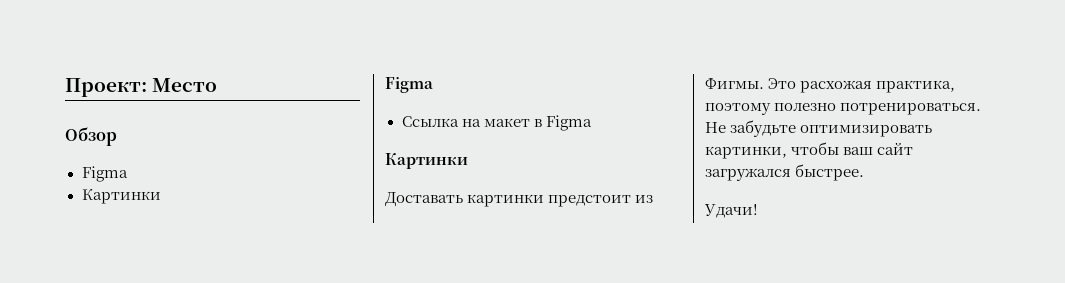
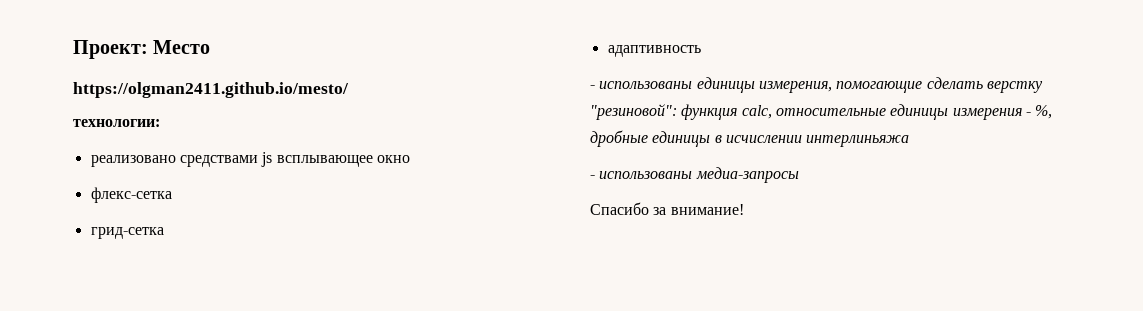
[65,127,117,146] [81,166,128,182] [81,189,161,204] [385,77,433,93] [401,115,592,131] [385,153,468,169] [385,192,654,207] [705,78,956,93] [705,103,982,115] [705,120,933,137] [705,142,914,159] [705,164,865,181] [704,204,758,218] Обзор // Figma // Картинки // Figma // Ссылка на макет в Figma // Картинки // Доставать картинки предстоит из Фигмы. Это расхожая практика, поэтому полезно потренироваться. Не забудьте оптимизировать картинки, чтобы ваш сайт загружался быстрее. // Удачи! -> [73,82,349,98] [73,119,160,127] [90,152,410,167] [90,187,172,203] [90,227,164,239] [607,45,701,57] [590,77,1043,93] [590,104,1053,120] [590,130,910,147] [590,167,799,183] [590,202,744,215] https://olgman2411.github.io/mesto/ // технологии: // реализовано средствами js всплывающее окно // флекс-сетка // грид-сетка // адаптивность // - использованы единицы измерения, помогающие сделать верстку "резиновой": функция calc, относительные единицы измерения - %, дробные единицы в исчислении интерлиньяжа // - использованы медиа-запросы // Спасибо за внимание!

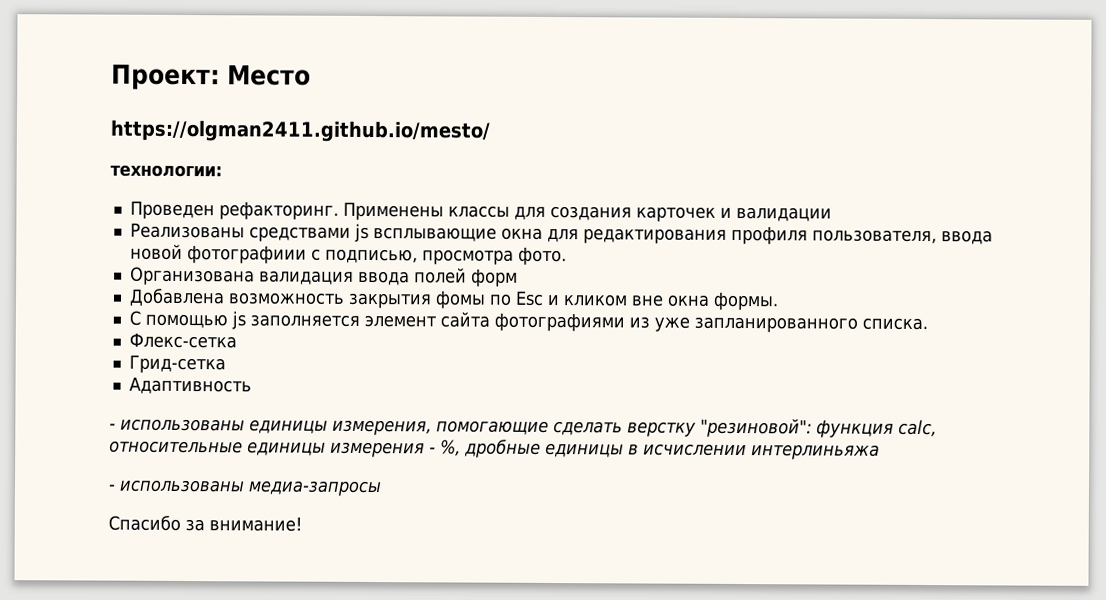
[90,152,410,167] [90,187,172,203] [90,227,164,239] [607,45,701,57] реализовано средствами js всплывающее окно // флекс-сетка // грид-сетка // адаптивность -> [129,200,832,222] [129,222,993,245] [129,243,567,266] [129,266,518,287] [128,288,779,311] [128,310,928,333] [128,332,237,349] [128,354,226,374] [128,376,252,395] Проведен рефакторинг. Применены классы для создания карточек и валидации // Реализованы средствами js всплывающие окна для редактирования профиля пользователя, ввода новой фотографиии с подписью, просмотра фото. // Организована валидация ввода полей форм // Добавлена возможность закрытия фомы по Esc и кликом вне окна формы. // С помощью js заполняется элемент сайта фотографиями из уже запланированного списка. // Флекс-сетка // Грид-сетка // Адаптивность

